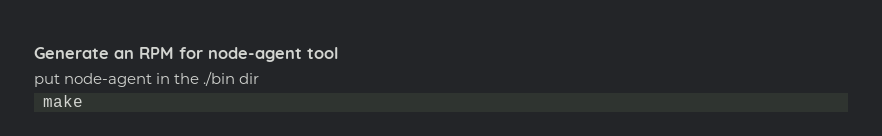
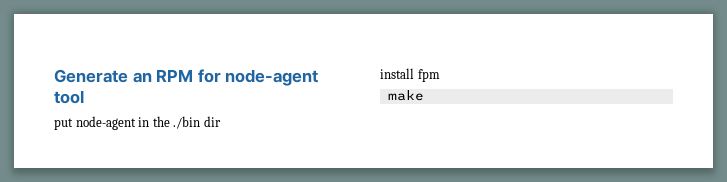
(260, 78) none -> [380,68,440,82] // install fpm

